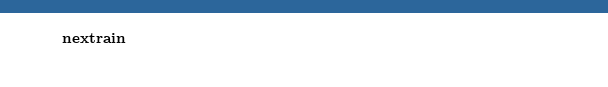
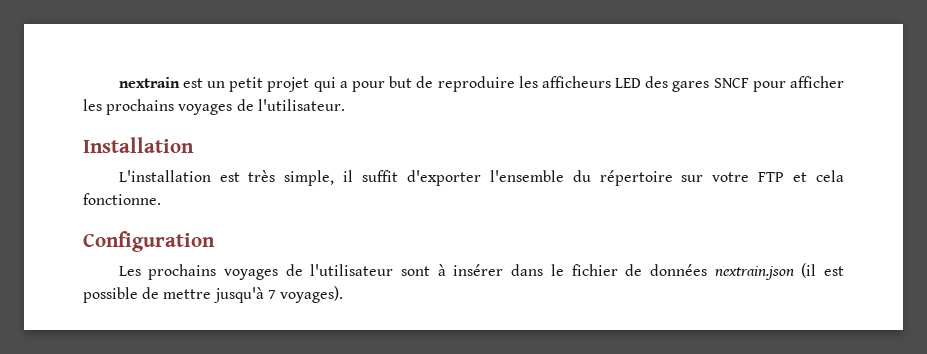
(126, 38) none -> [182,76,844,92] [83,99,345,115] [83,137,194,153] [118,170,844,186] [83,193,161,205] [83,231,215,252] [118,263,845,280] [83,286,343,303] est un petit projet qui a pour but de reproduire les afficheurs LED des gares SNCF pour afficher les prochains voyages de l'utilisateur. // Installation // L'installation est très simple, il suffit d'exporter l'ensemble du répertoire sur votre FTP et cela fonctionne. // Configuration // Les prochains voyages de l'utilisateur sont à insérer dans le fichier de données nextrain.json (il est possible de mettre jusqu'à 7 voyages).

